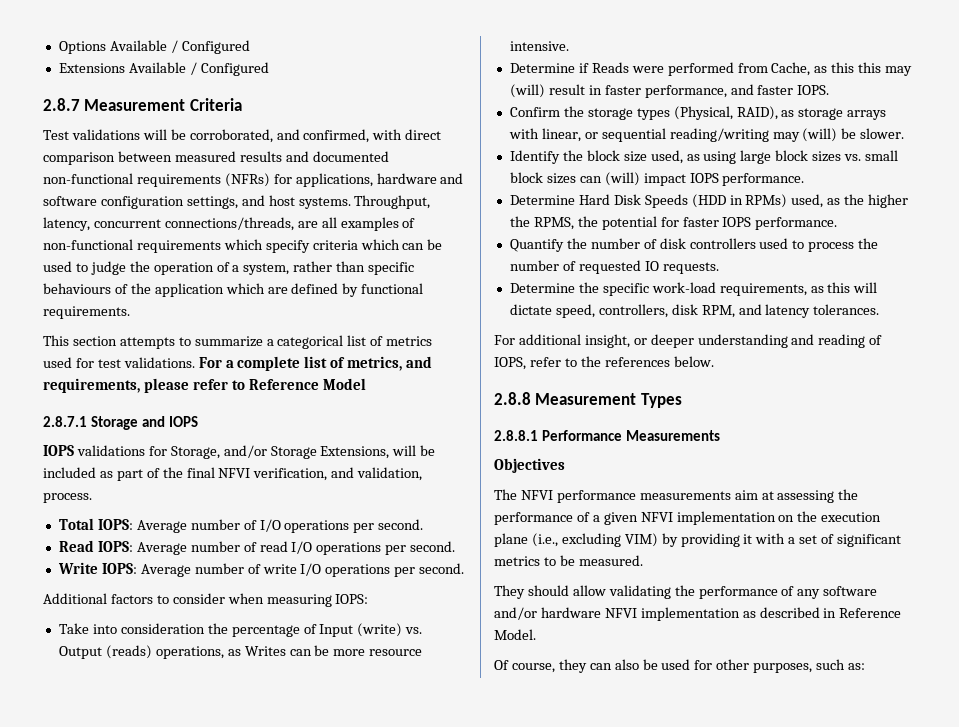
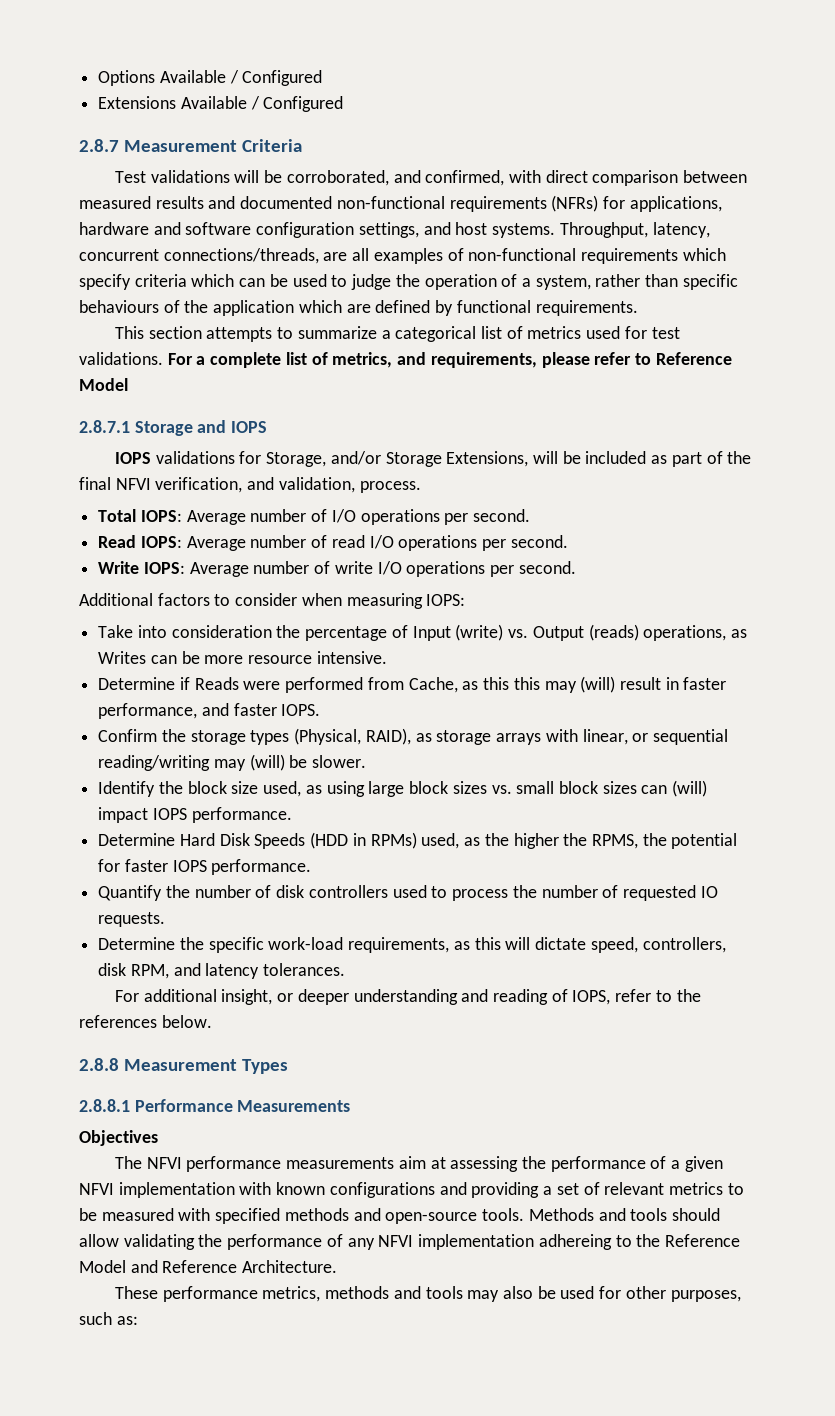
[778,511,882,522] [494,533,786,547] on the execution plane (i.e., excluding VIM) by providing it with -> [239,1182,540,1198] with known configurations and providing
[837,534,902,547] significant -> [604,1182,665,1195] relevant
[578,555,643,566] [494,585,525,599] measured. // They -> [101,1208,668,1224] measured with specified methods and open-source tools. Methods and tools
[823,586,878,596] [494,607,902,621] [494,629,536,640] [494,659,612,673] software and/or hardware NFVI implementation as described in Reference Model. // Of course, they can -> [378,1234,740,1250] [79,1260,338,1273] [114,1286,500,1302] NFVI implementation adhereing to the Reference Model and Reference Architecture. // These performance metrics, methods and tools may

